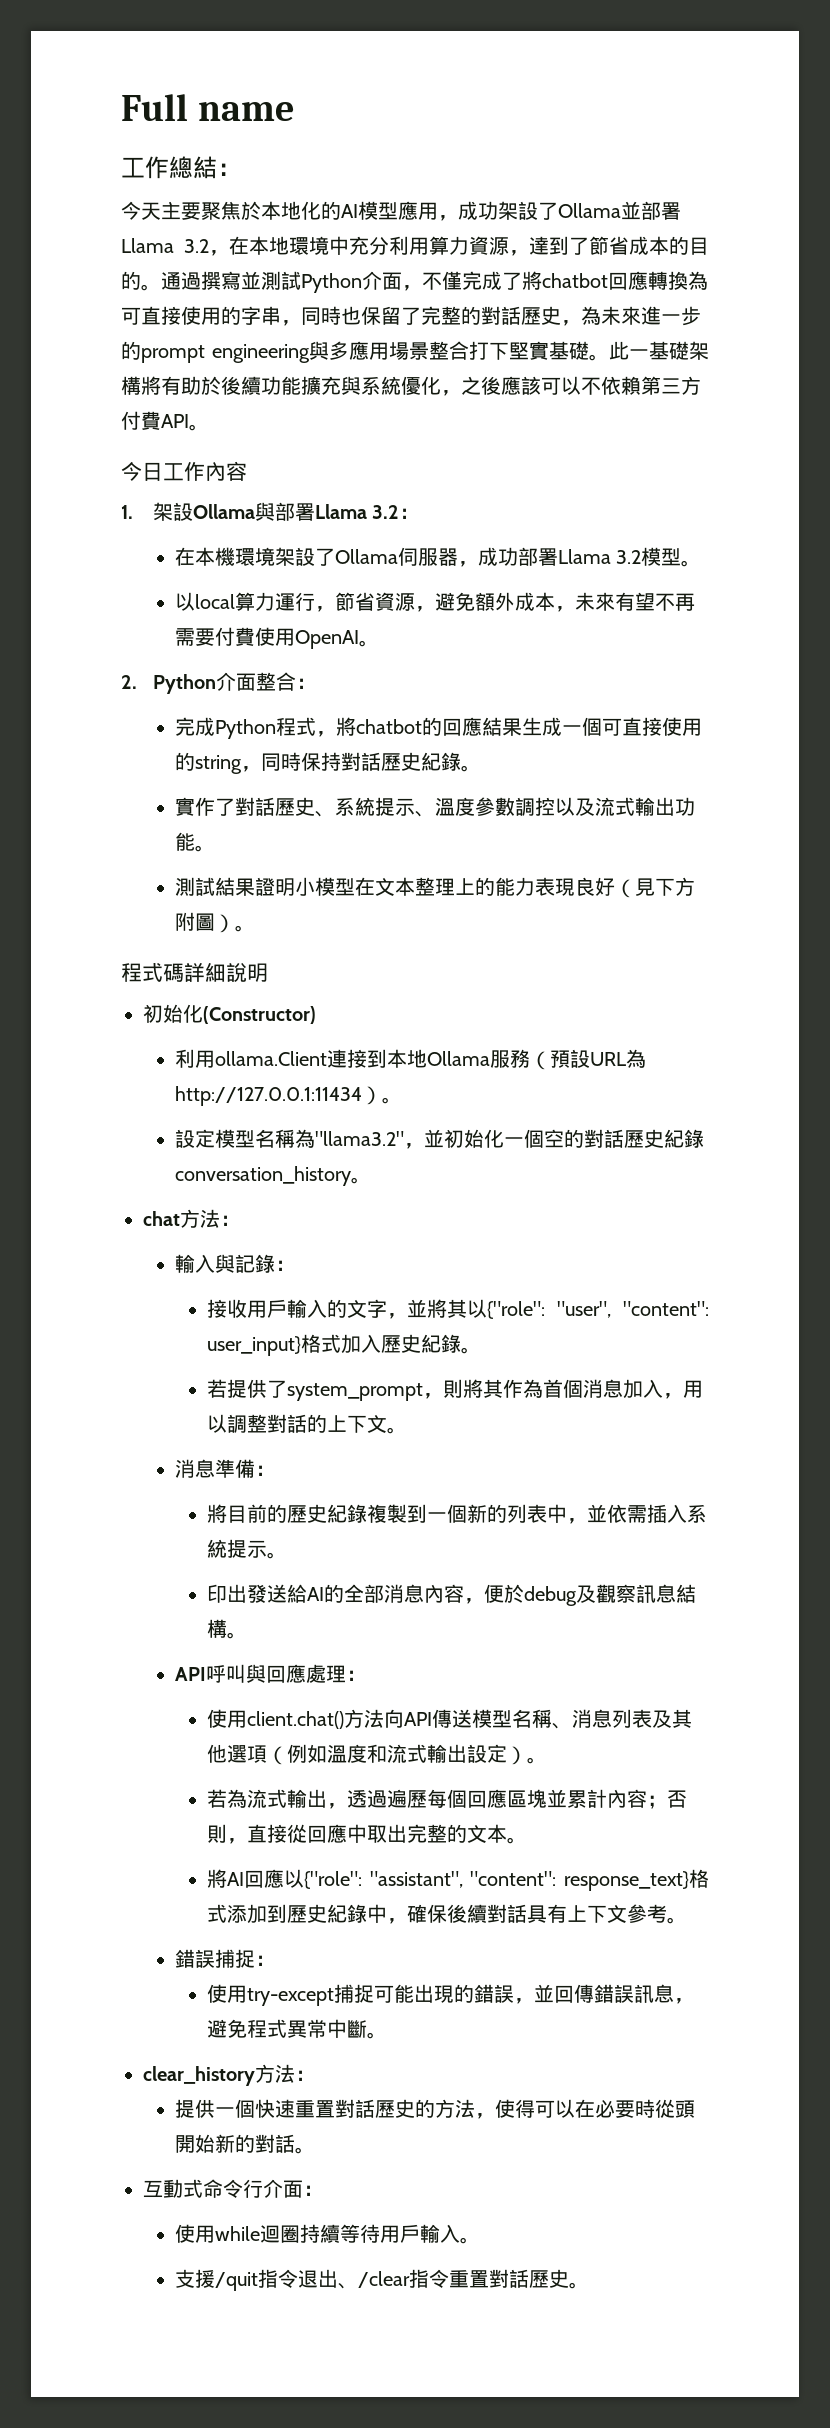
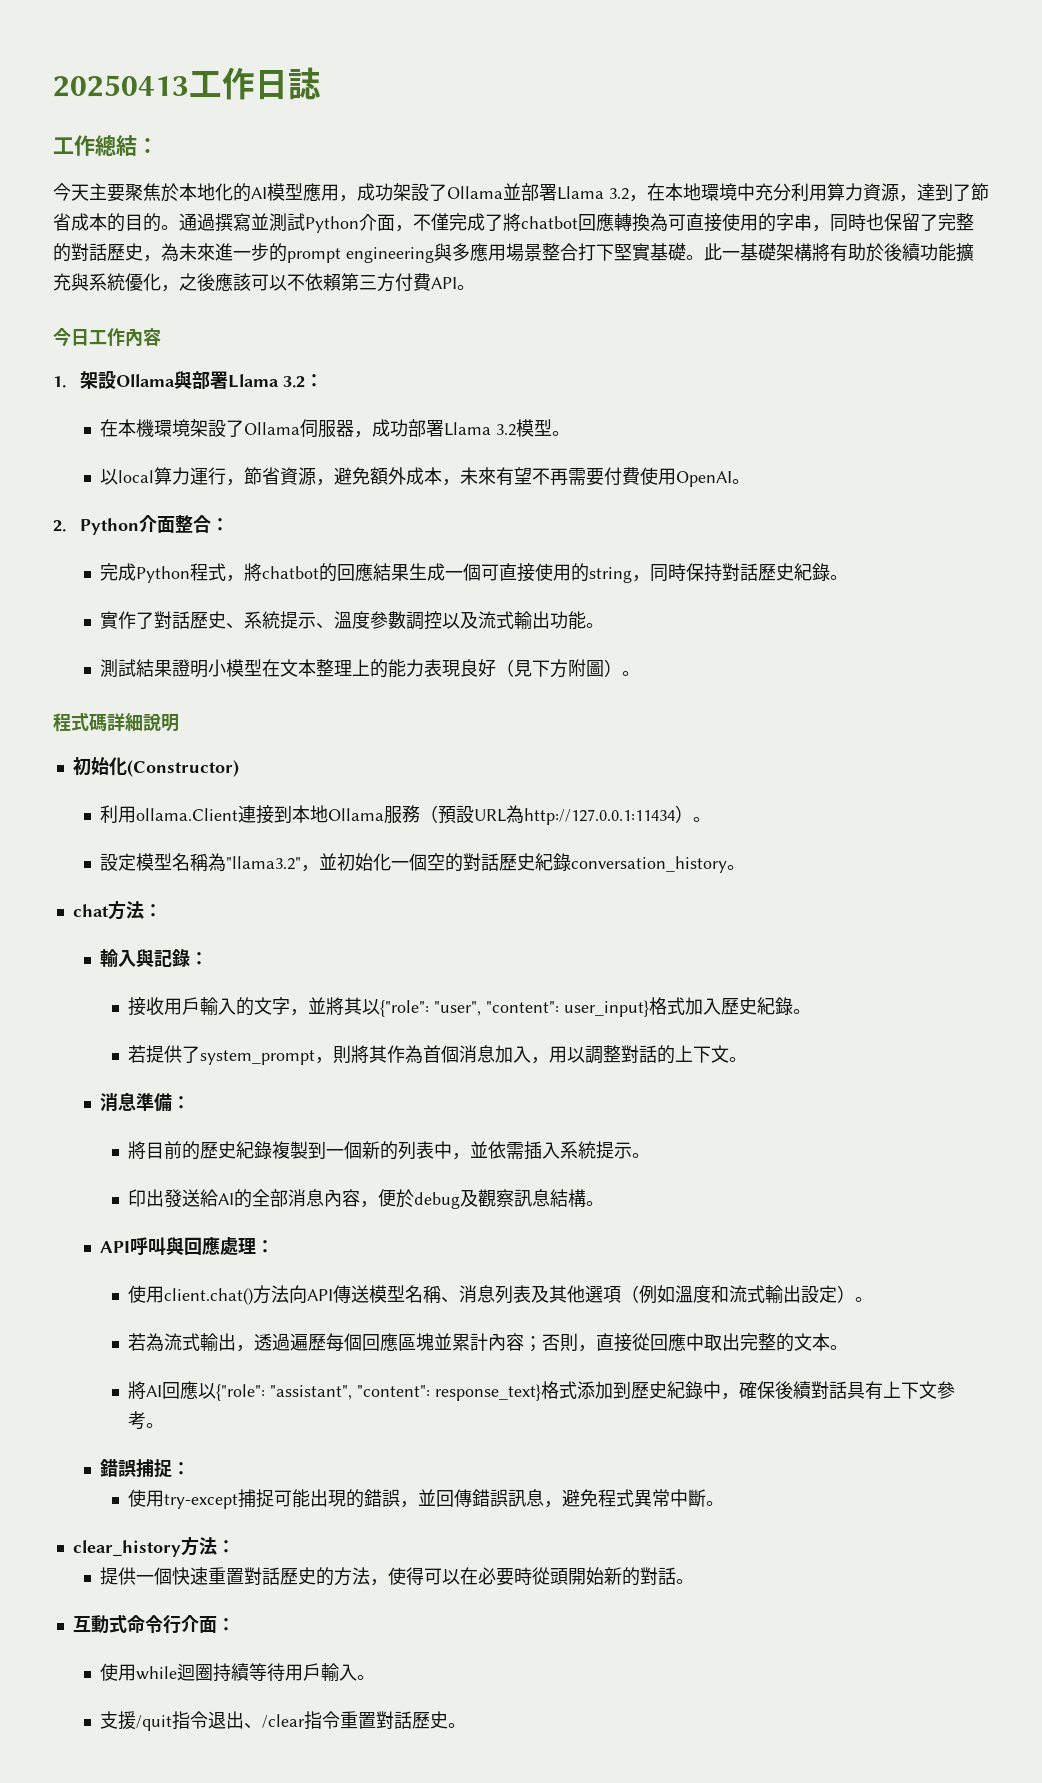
[121,94,296,121] Full name -> [53,67,321,100] 20250413工作日誌

